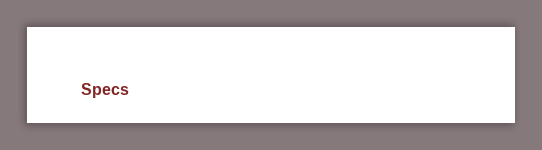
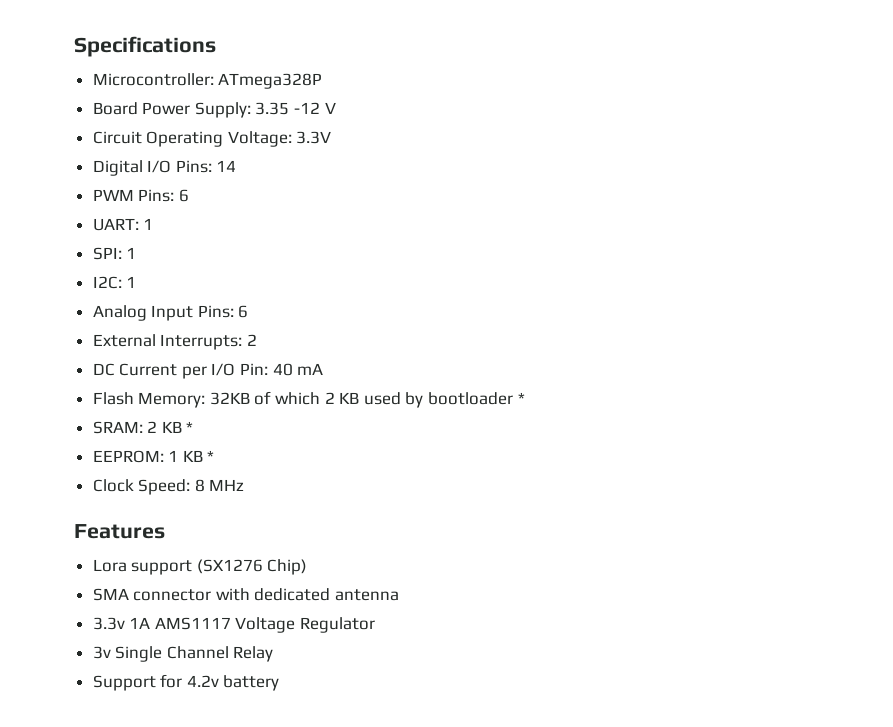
[81,83,129,98] Specs -> [74,36,216,57] [92,73,323,89] [92,102,336,118] [92,131,332,147] [92,160,237,176] [92,189,189,202] [92,218,154,231] [92,247,137,260] [92,276,137,289] [92,305,249,321] [92,334,257,350] [92,363,324,379] [92,391,525,408] [92,421,194,434] [92,450,215,463] [92,479,245,495] [74,524,165,539] [92,559,308,575] [92,588,400,601] [92,617,376,633] [92,646,274,662] [92,674,280,691] Specifications // Microcontroller: ATmega328P // Board Power Supply: 3.35 -12 V // Circuit Operating Voltage: 3.3V // Digital I/O Pins: 14 // PWM Pins: 6 // UART: 1 // SPI: 1 // I2C: 1 // Analog Input Pins: 6 // External Interrupts: 2 // DC Current per I/O Pin: 40 mA // Flash Memory: 32KB of which 2 KB used by bootloader * // SRAM: 2 KB * // EEPROM: 1 KB * // Clock Speed: 8 MHz // Features // Lora support (SX1276 Chip) // SMA connector with dedicated antenna // 3.3v 1A AMS1117 Voltage Regulator // 3v Single Channel Relay // Support for 4.2v battery

